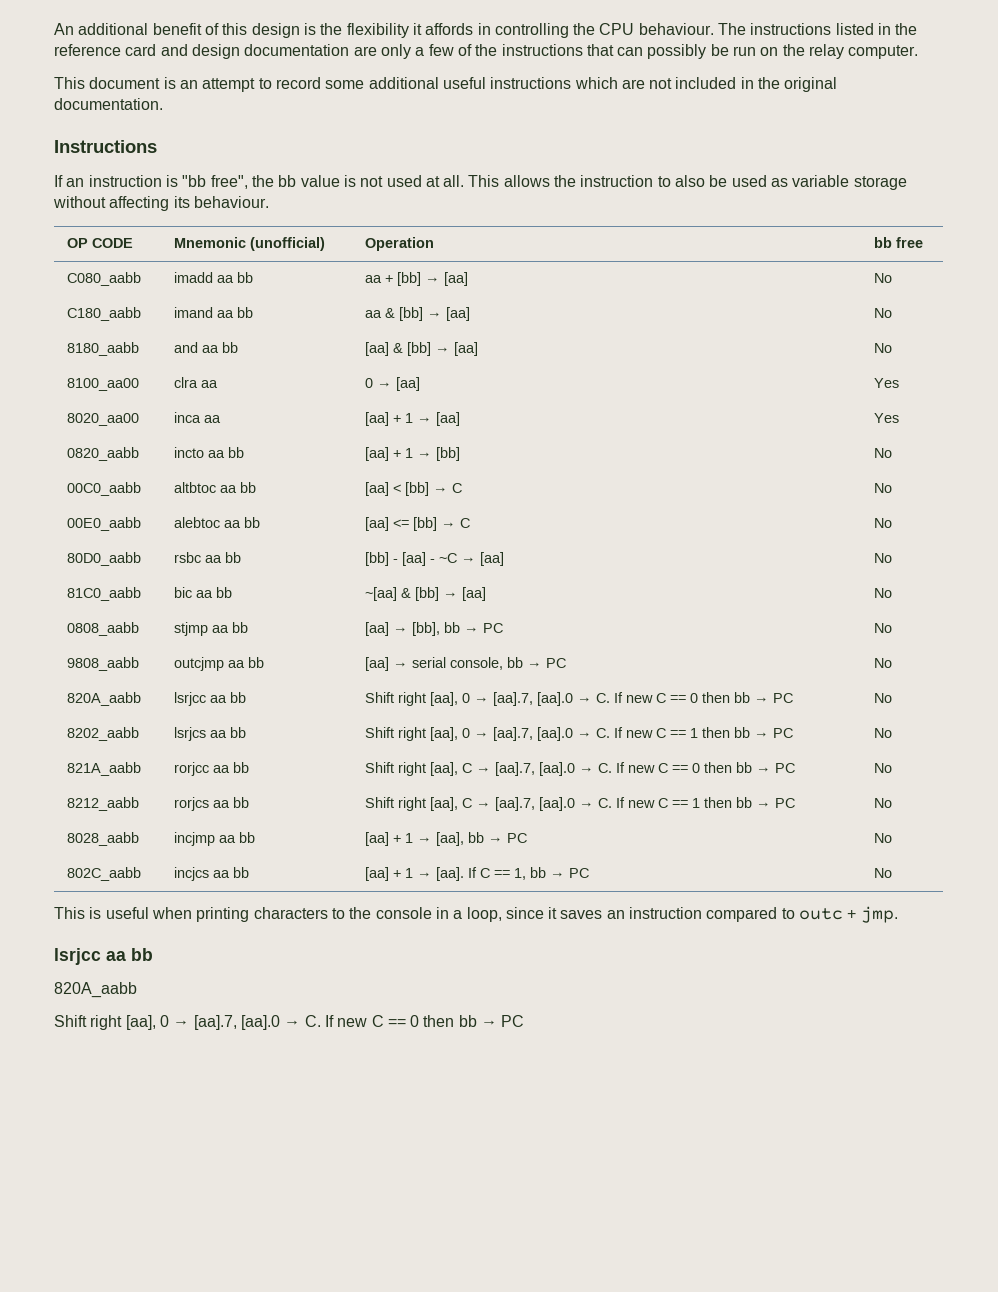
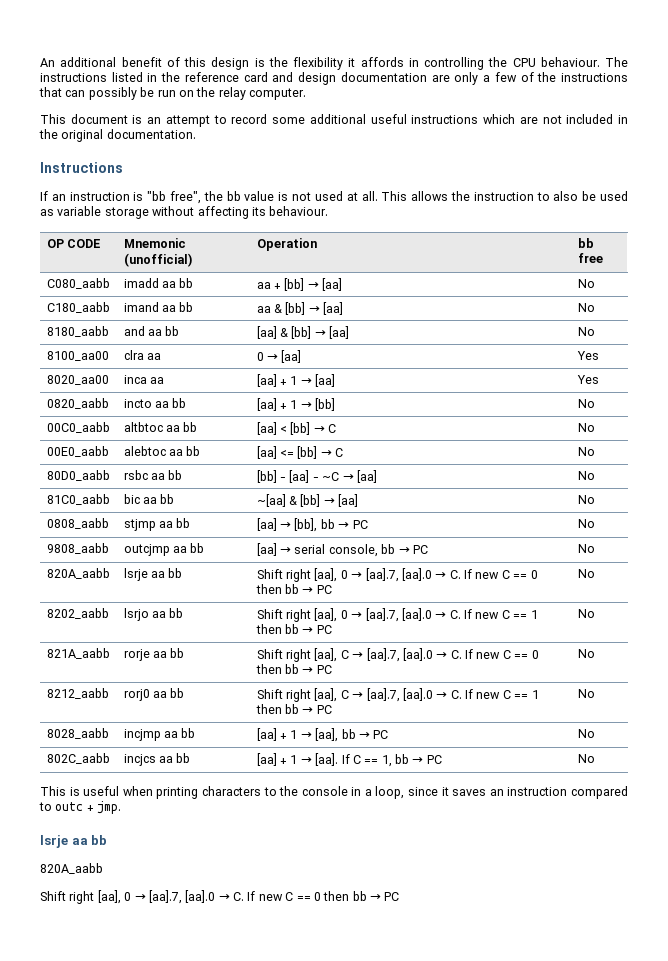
[173,692,206,706] lsrjcc -> [123,568,148,581] lsrje
[173,727,206,741] lsrjcs -> [123,608,149,621] lsrjo
[173,762,209,776] rorjcc -> [123,649,150,661] rorje
[173,797,209,811] rorjcs -> [123,689,150,701] rorj0
[54,948,101,965] lsrjcc -> [40,835,68,848] lsrje

